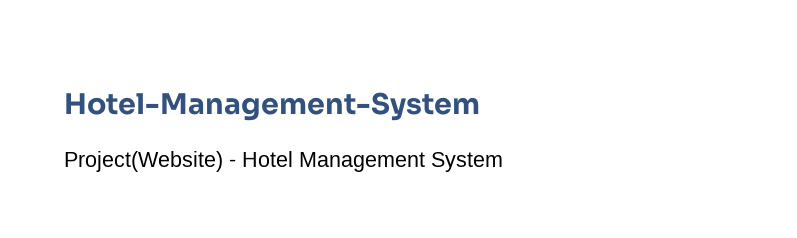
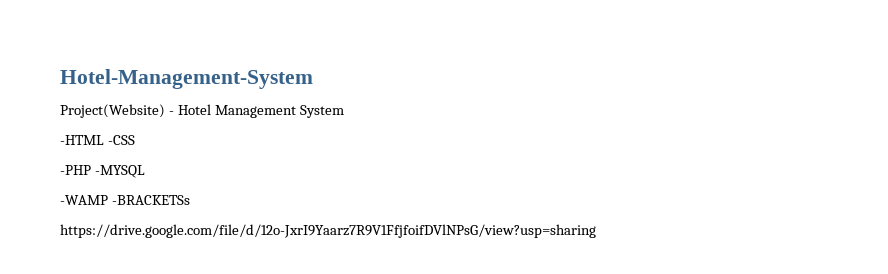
(503, 162) none -> [60,135,135,145] [60,165,145,178] [60,195,190,205] [60,224,596,238] // -HTML -CSS // -PHP -MYSQL // -WAMP -BRACKETSs // https://drive.google.com/file/d/12o-JxrI9Yaarz7R9V1FfjfoifDVlNPsG/view?usp=sharing

